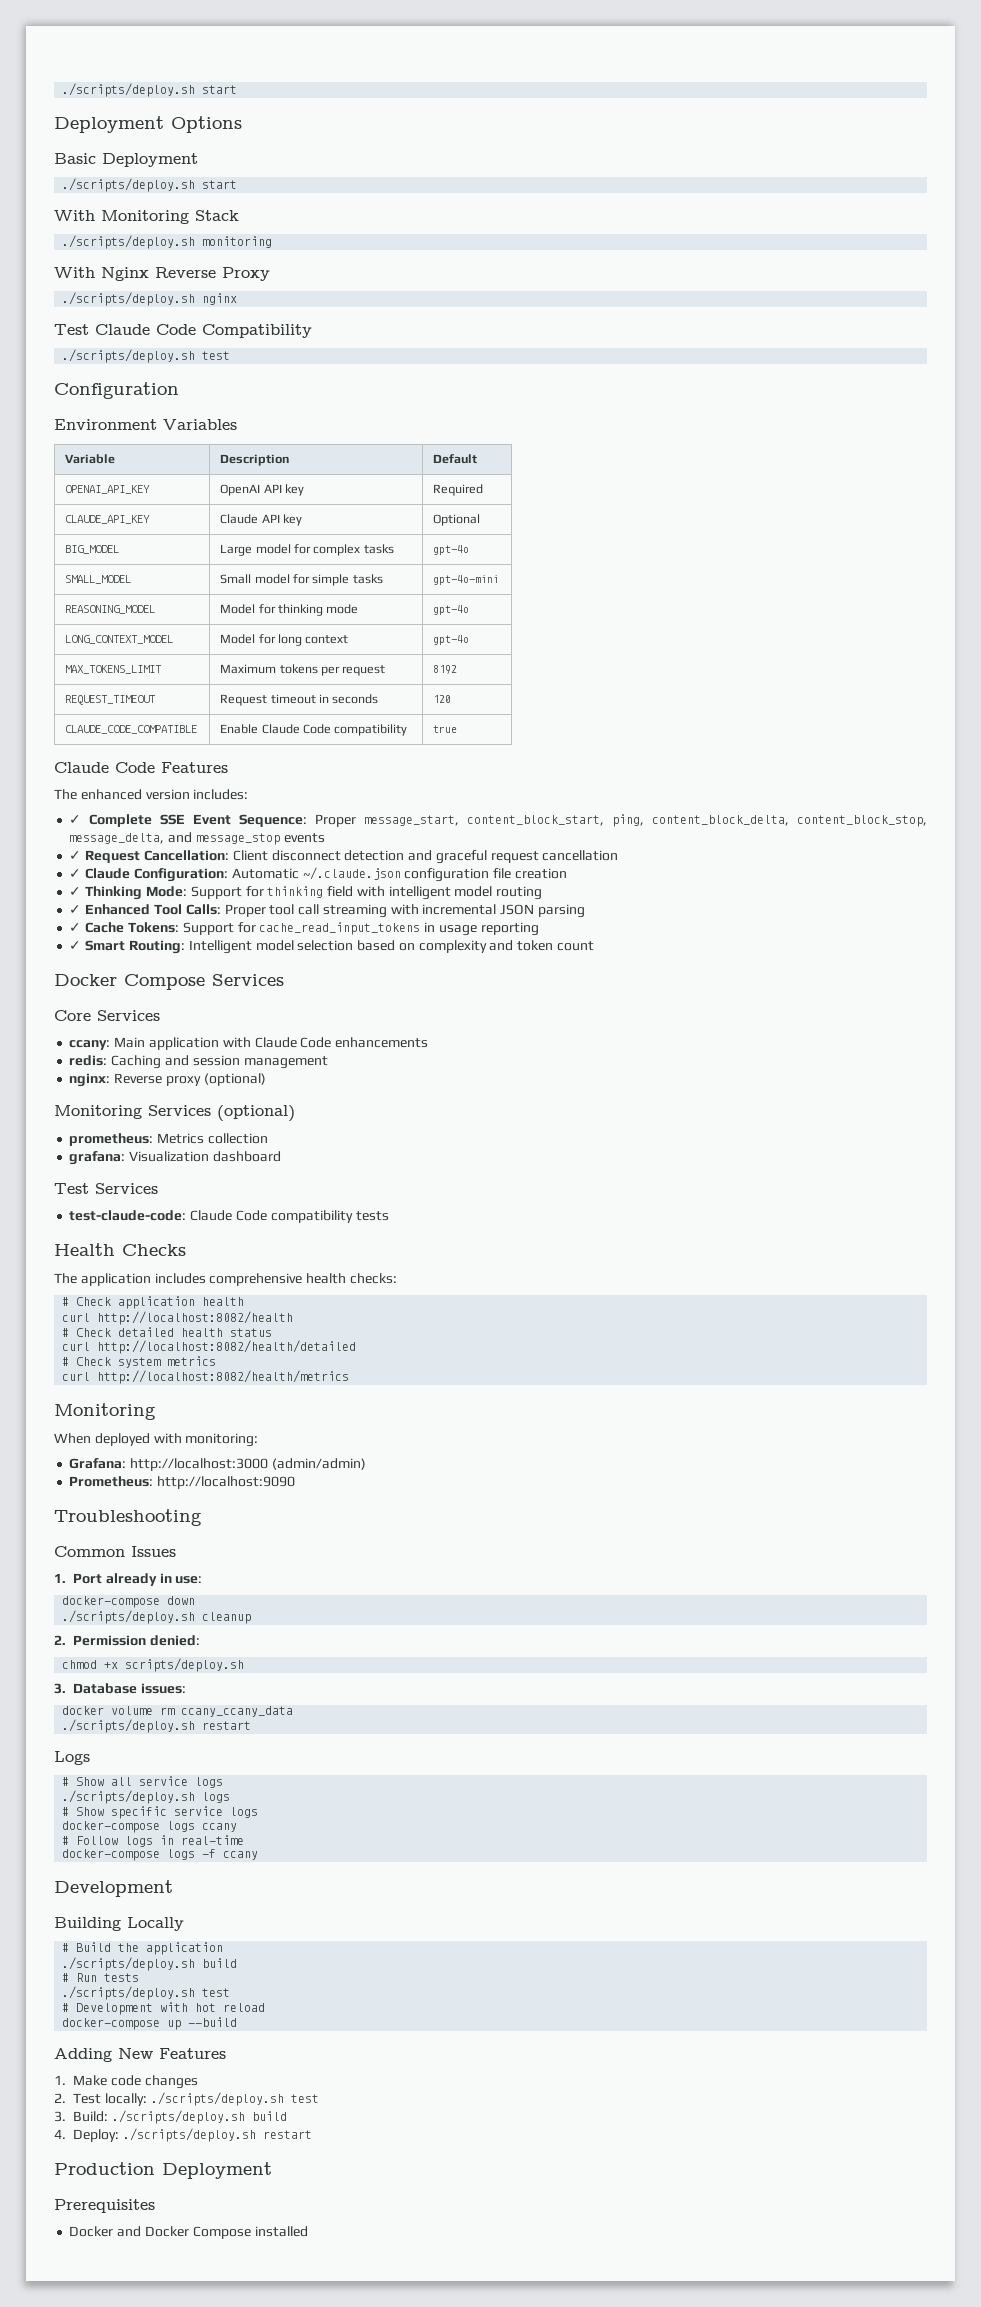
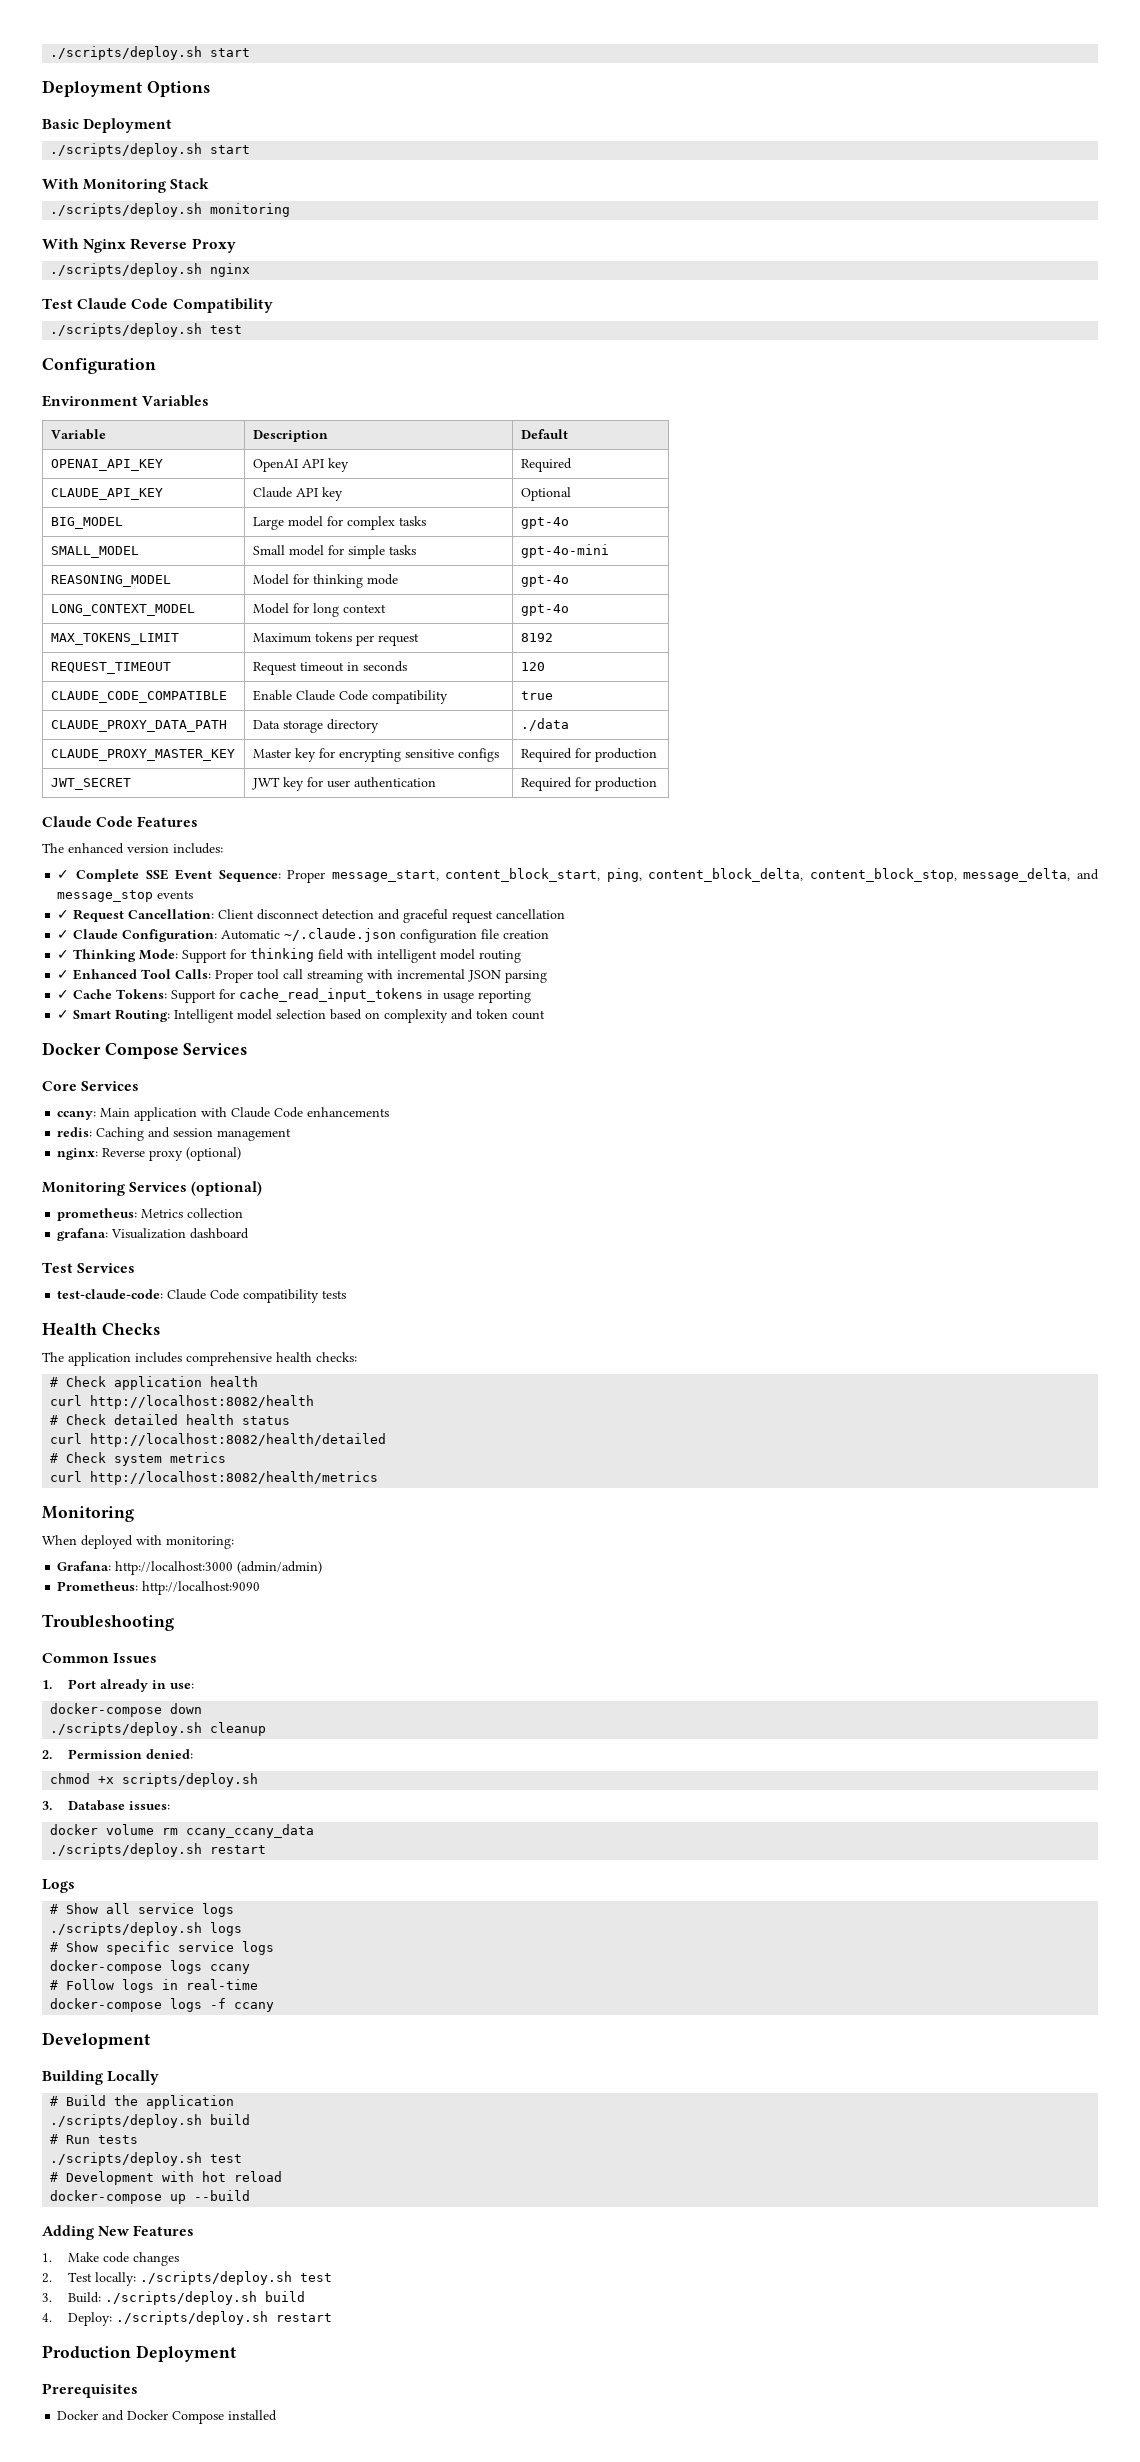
(458, 729) none -> [50,720,227,732] [252,719,379,733] [520,718,569,731] [50,749,235,761] [252,748,499,762] [520,748,657,762] [50,778,131,790] [251,777,436,791] [520,777,657,791] // CLAUDE_PROXY_DATA_PATH | Data storage directory | ./data // CLAUDE_PROXY_MASTER_KEY | Master key for encrypting sensitive configs | Required for production // JWT_SECRET | JWT key for user authentication | Required for production

